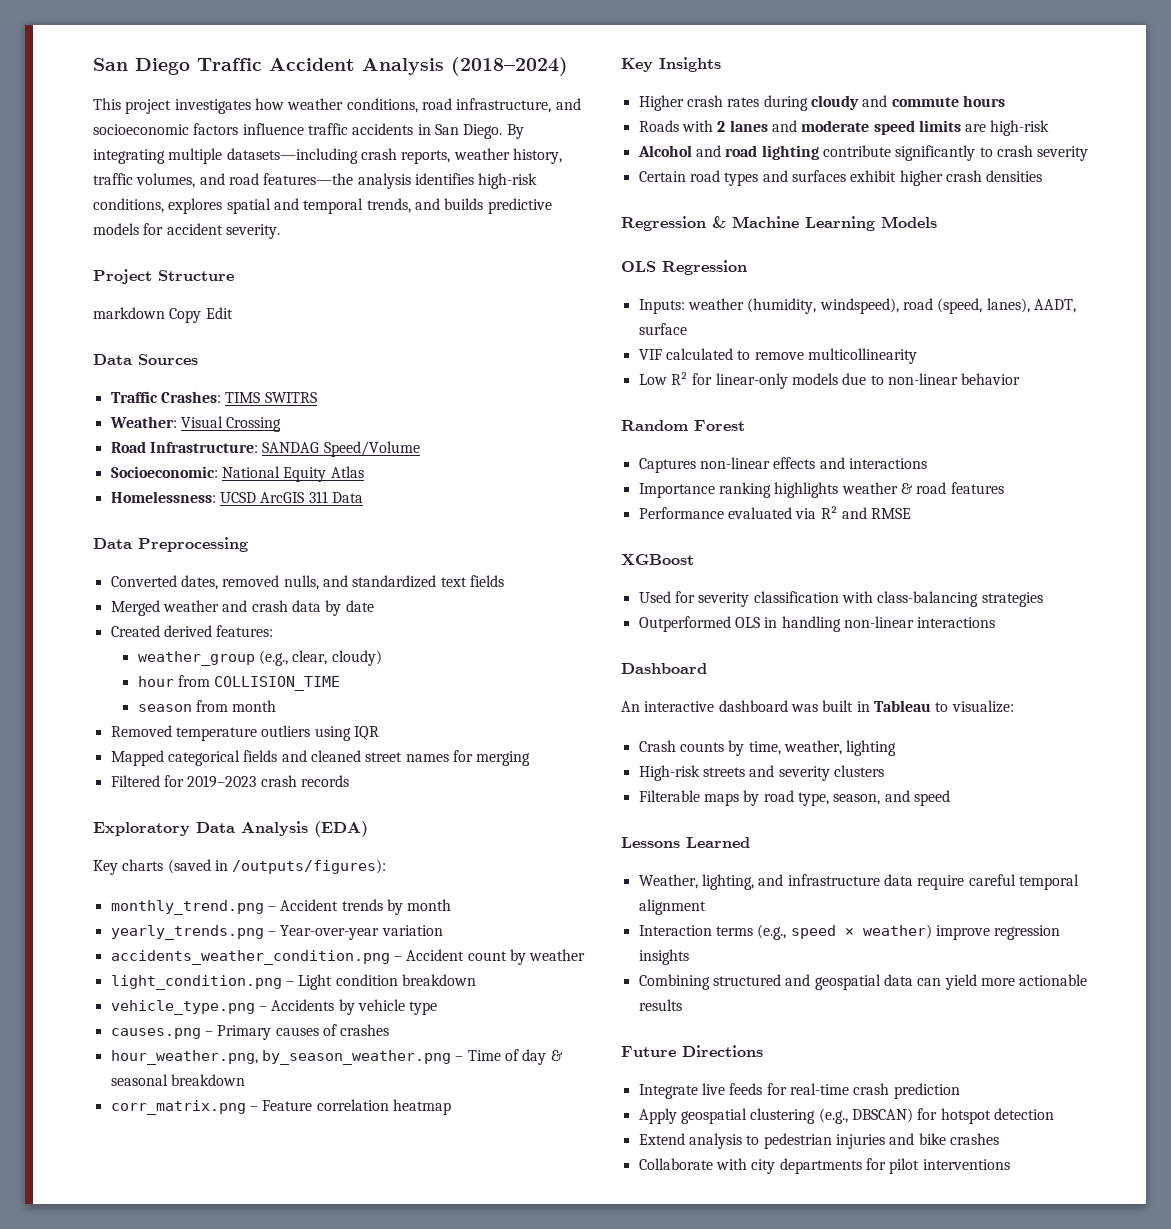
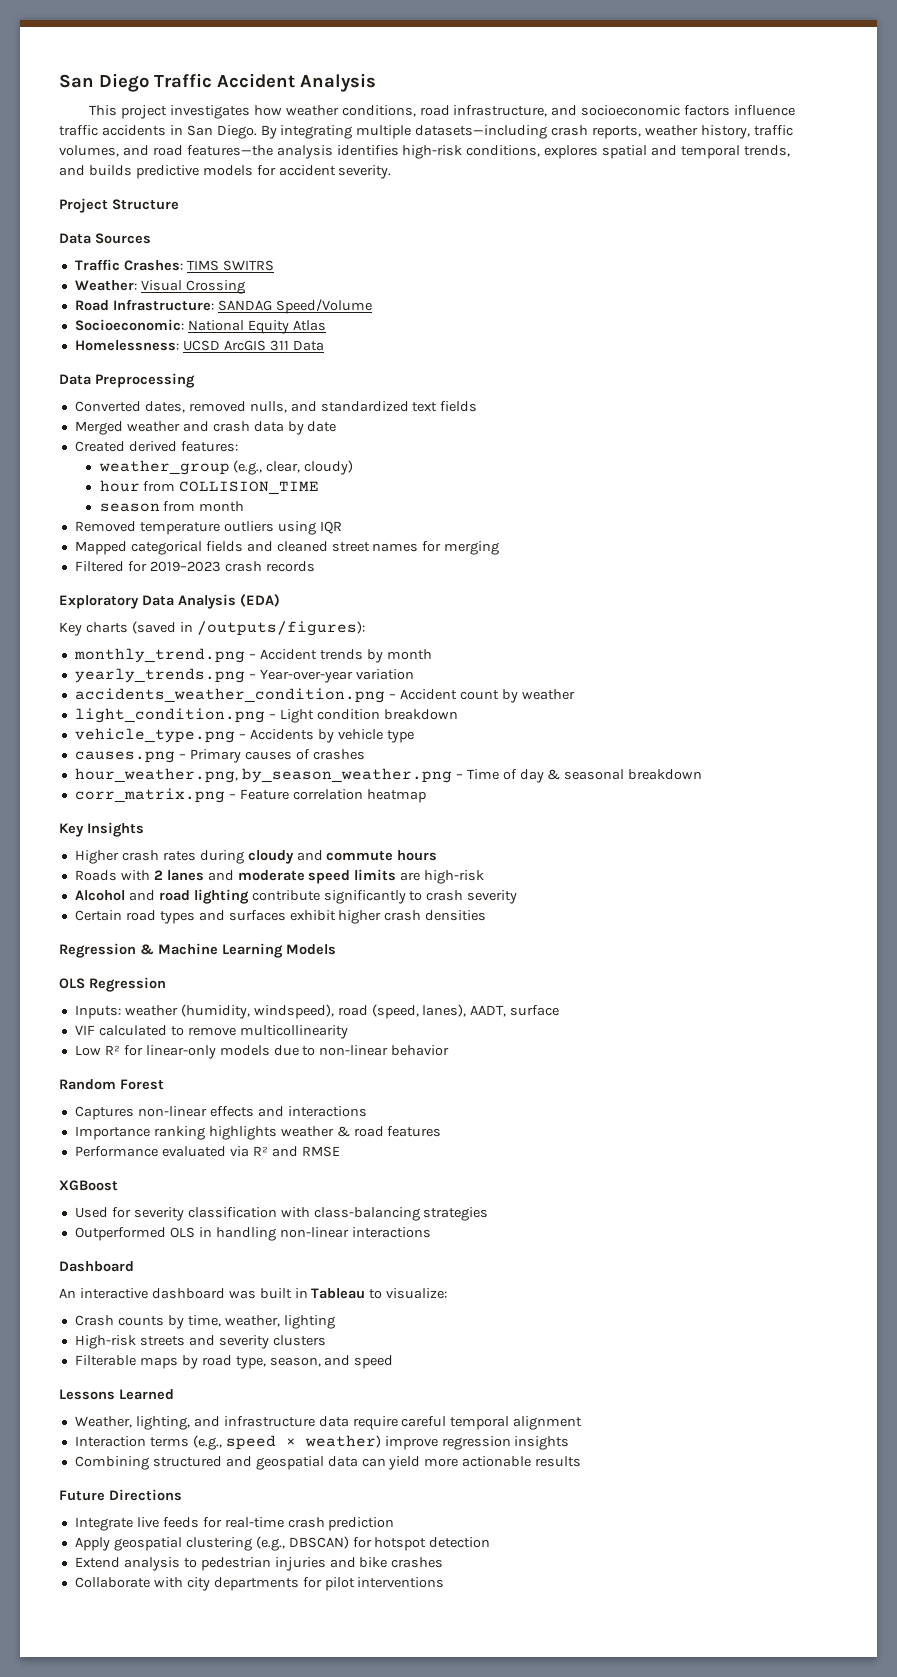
[451,57,568,76] (2018–2024) -> (376, 82) none
[93,307,233,323] // markdown Copy Edit -> (179, 204) none

